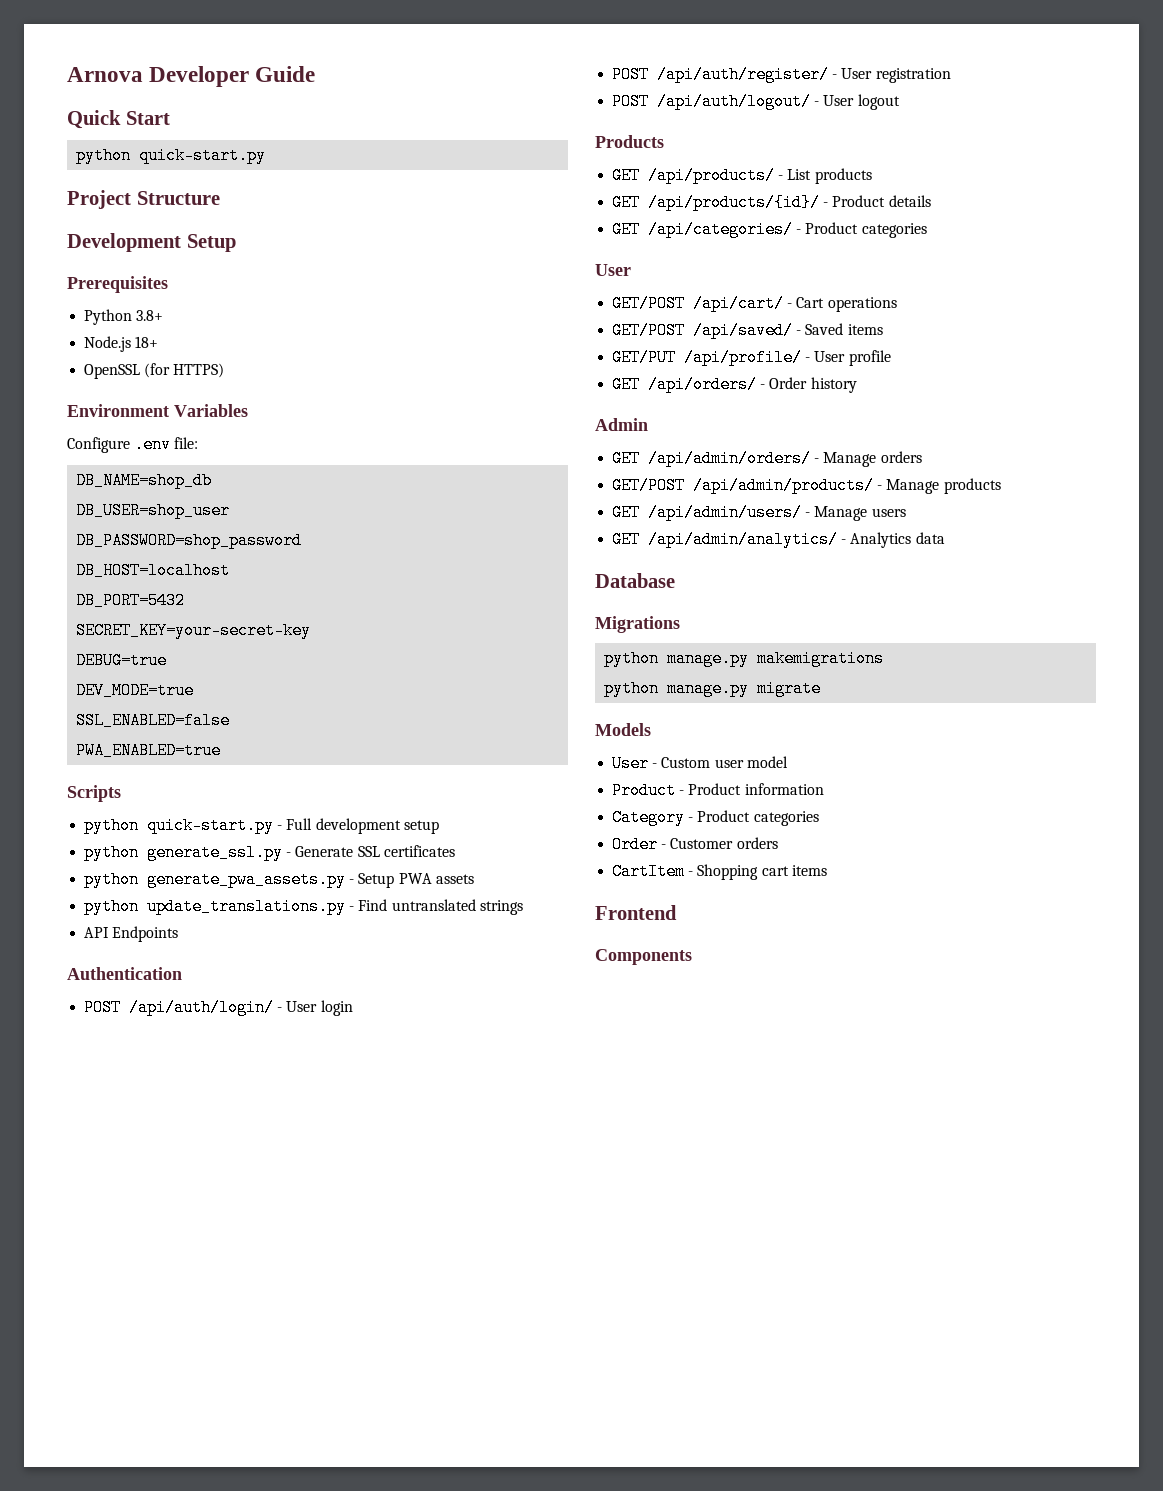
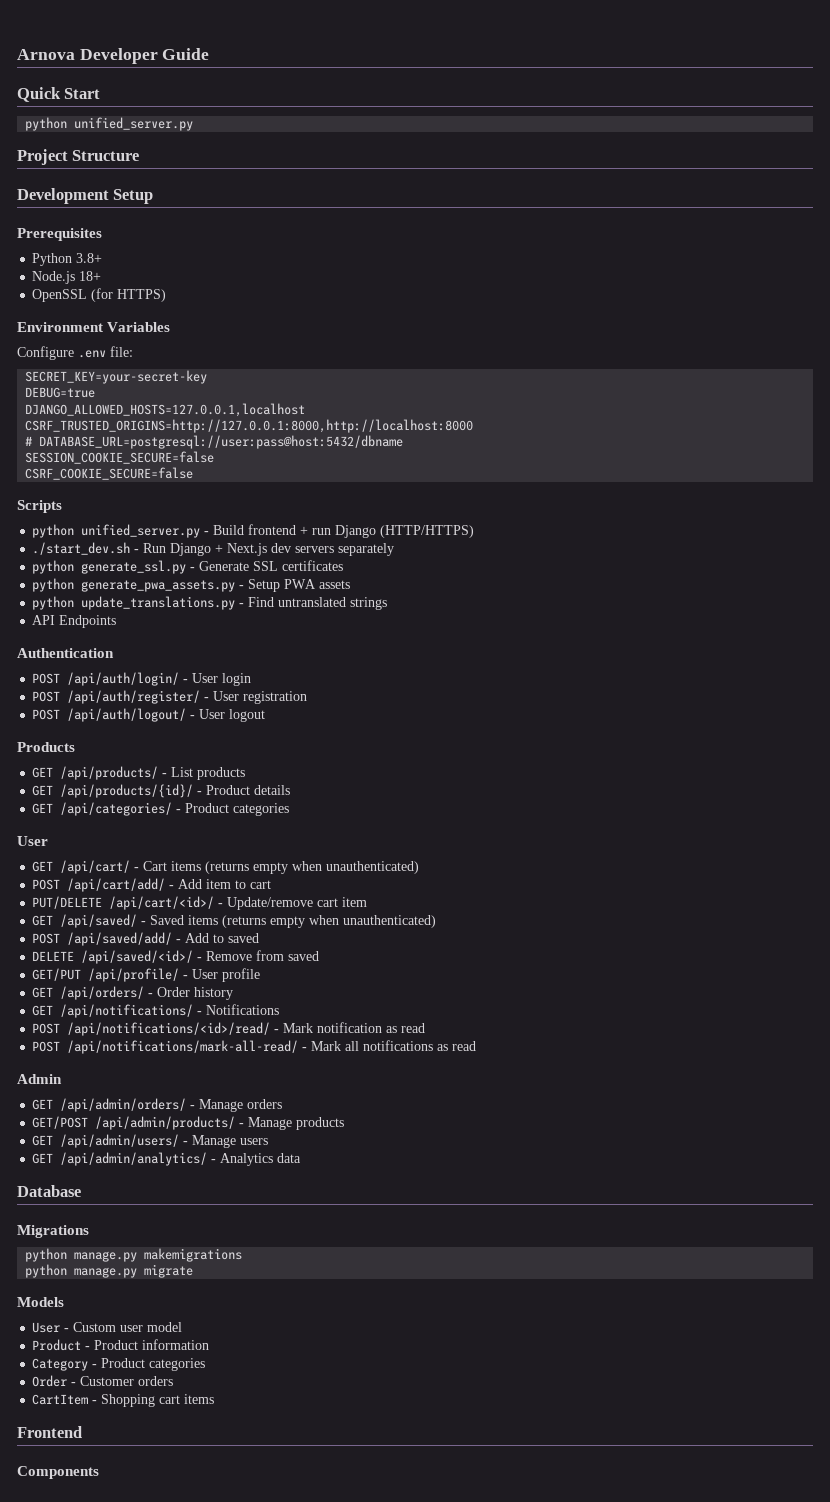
[139,147,267,164] quick-start.py -> [74,117,194,131] unified_server.py
[76,472,213,489] [76,502,231,519] [76,532,303,549] [76,562,231,579] [76,592,186,609] [76,622,312,639] [76,652,168,669] [76,682,195,699] [76,712,231,729] [76,742,222,759] [67,785,121,802] [84,817,439,834] DB_NAME=shop_db // DB_USER=shop_user // DB_PASSWORD=shop_password // DB_HOST=localhost // DB_PORT=5432 // SECRET_KEY=your-secret-key // DEBUG=true // DEV_MODE=true // SSL_ENABLED=false // PWA_ENABLED=true // Scripts // python quick-start.py - Full development setup -> [25,370,208,384] [25,387,96,398] [25,403,306,417] [25,419,474,433] [25,435,404,449] [25,451,215,464] [25,467,194,480] [17,500,62,513] [32,524,475,538] [32,542,395,556] SECRET_KEY=your-secret-key // DEBUG=true // DJANGO_ALLOWED_HOSTS=127.0.0.1,localhost // CSRF_TRUSTED_ORIGINS=http://127.0.0.1:8000,http://localhost:8000 // # DATABASE_URL=postgresql://user:pass@host:5432/dbname // SESSION_COOKIE_SECURE=false // CSRF_COOKIE_SECURE=false // Scripts // python unified_server.py - Build frontend + run Django (HTTP/HTTPS) // ./start_dev.sh - Run Django + Next.js dev servers separately
[612,295,686,312] GET/POST -> [32,861,54,872] GET
[827,297,897,312] [612,322,883,339] operations // GET/POST /api/saved/ - Saved items -> [171,861,420,874] [32,878,272,892] [32,896,368,910] [32,914,437,928] [32,932,260,946] [32,950,320,964] items (returns empty when unauthenticated) // POST /api/cart/add/ - Add item to cart // PUT/DELETE /api/cart/<id>/ - Update/remove cart item // GET /api/saved/ - Saved items (returns empty when unauthenticated) // POST /api/saved/add/ - Add to saved // DELETE /api/saved/<id>/ - Remove from saved
(857, 385) none -> [32,1004,280,1018] [32,1022,426,1036] [32,1040,477,1054] // GET /api/notifications/ - Notifications // POST /api/notifications/<id>/read/ - Mark notification as read // POST /api/notifications/mark-all-read/ - Mark all notifications as read

